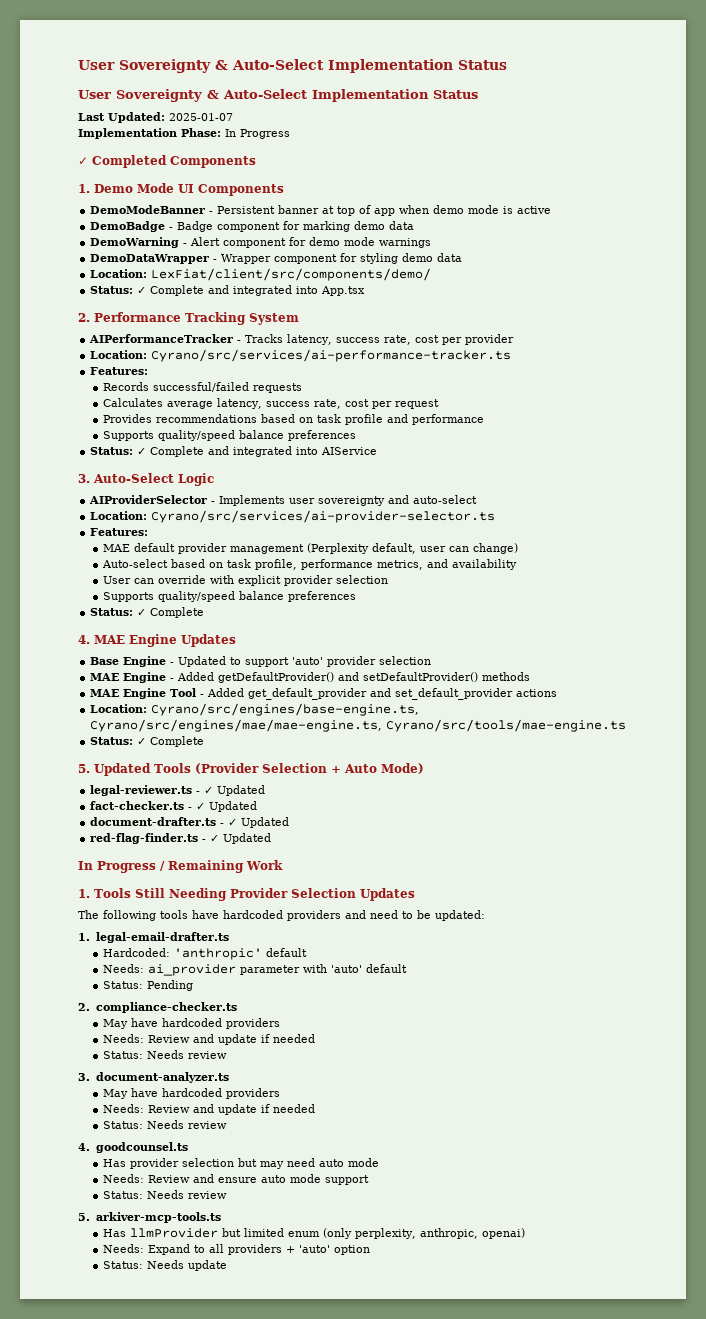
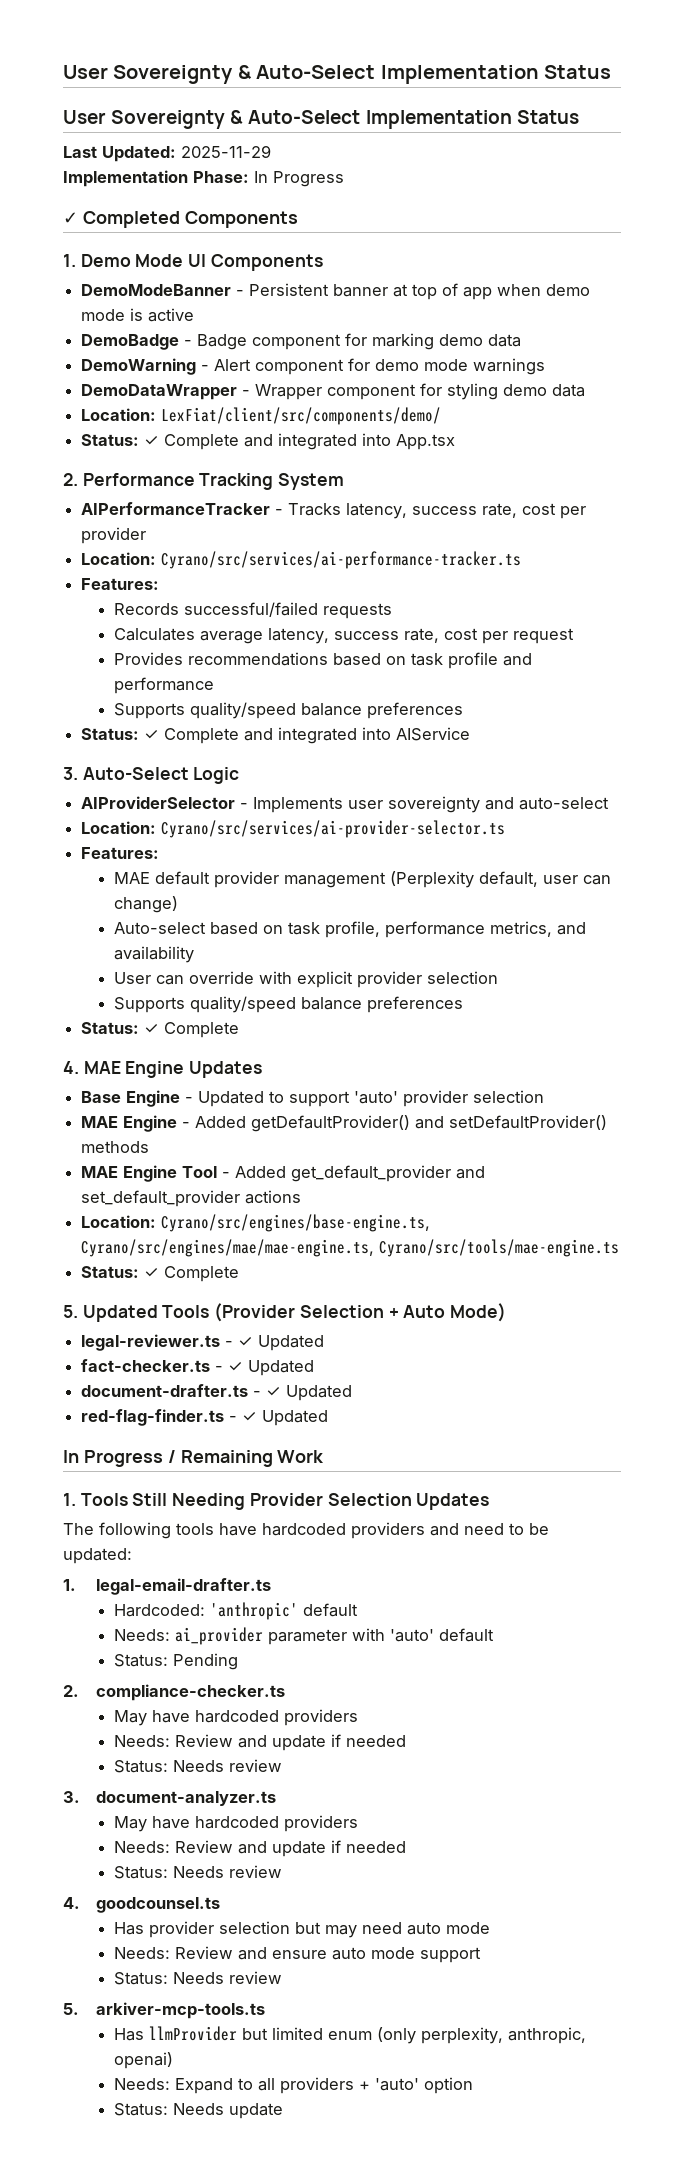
[169,113,233,121] 2025-01-07 -> [181,145,271,158] 2025-11-29

